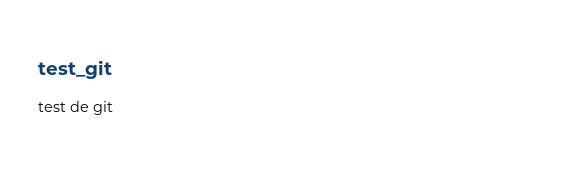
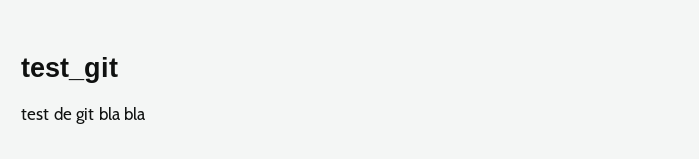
(113, 108) none -> [98,107,147,120] bla bla

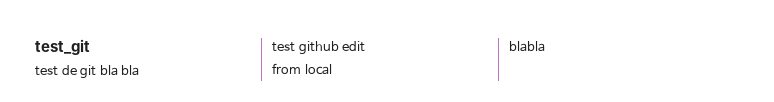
(147, 113) none -> [272,41,366,55] [272,63,332,75] [509,41,545,52] // test github edit // from local // blabla

